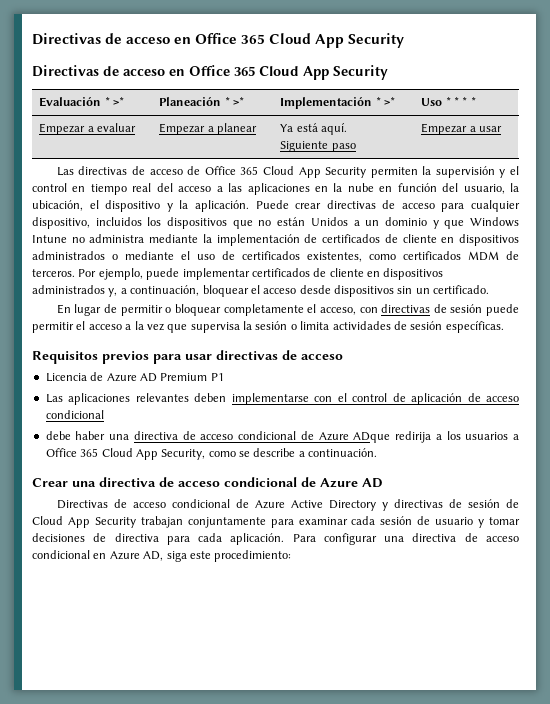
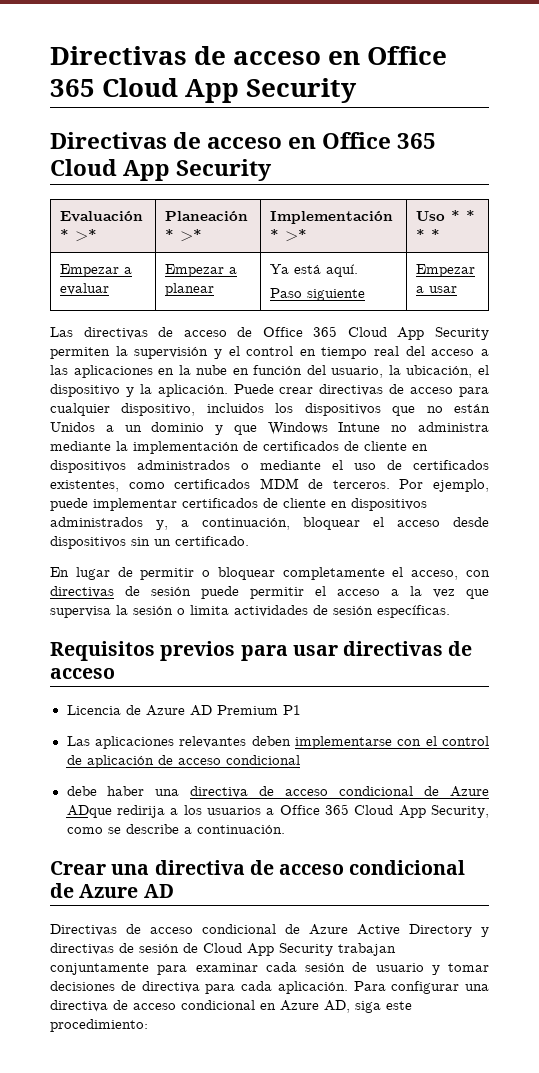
[280,141,356,152] Siguiente paso -> [270,288,366,301] Paso siguiente

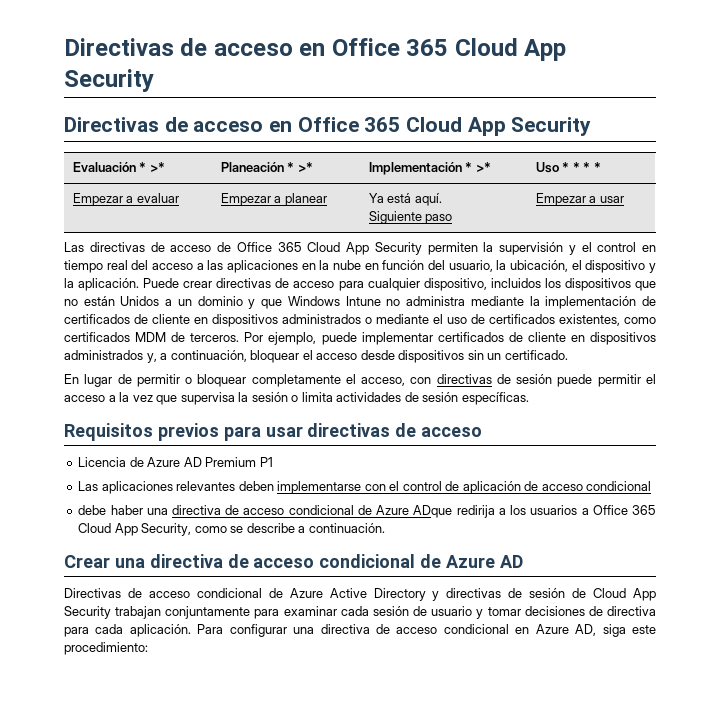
[270,288,366,301] Paso siguiente -> [368,211,453,224] Siguiente paso

